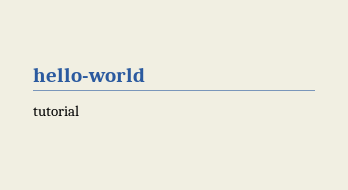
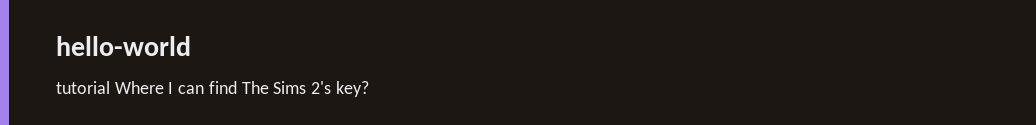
(79, 110) none -> [114,81,369,97] Where I can find The Sims 2's key?

